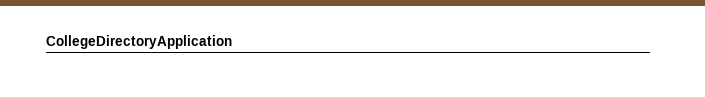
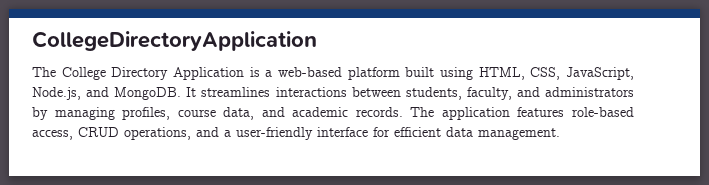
(232, 42) none -> [32,67,635,80] [32,87,635,100] [32,107,634,120] [32,127,560,140] // The College Directory Application is a web-based platform built using HTML, CSS, JavaScript, Node.js, and MongoDB. It streamlines interactions between students, faculty, and administrators by managing profiles, course data, and academic records. The application features role-based access, CRUD operations, and a user-friendly interface for efficient data management.

